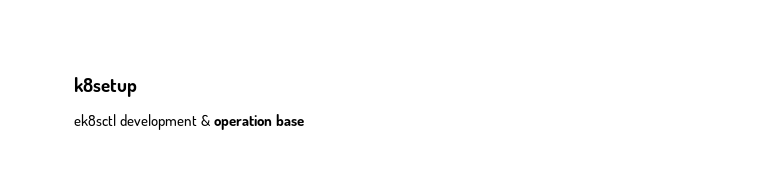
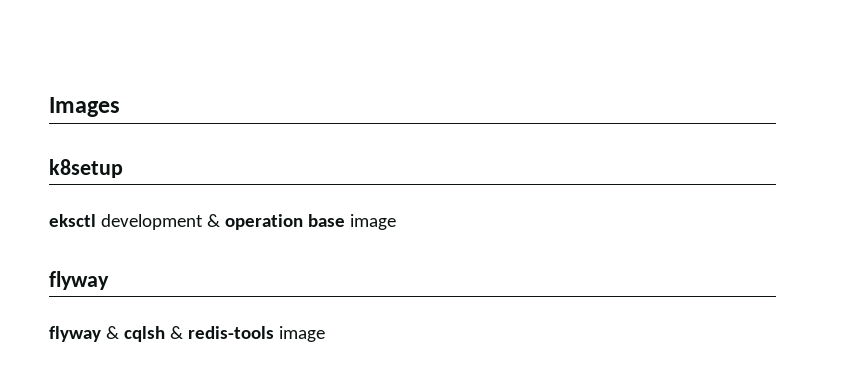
(74, 87) none -> [49,97,120,117] Images //
[74,114,116,126] ek8sctl -> [49,214,96,227] eksctl
(305, 120) none -> [349,214,396,230] [49,271,109,290] [49,326,325,342] image // flyway // flyway & cqlsh & redis-tools image

